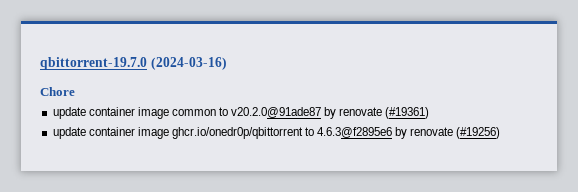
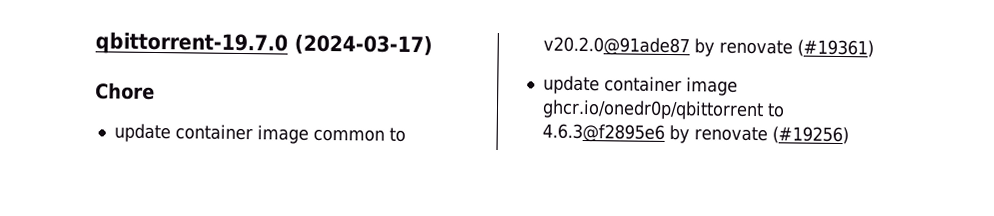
[150,57,227,70] (2024-03-16) -> [294,34,433,56] (2024-03-17)

